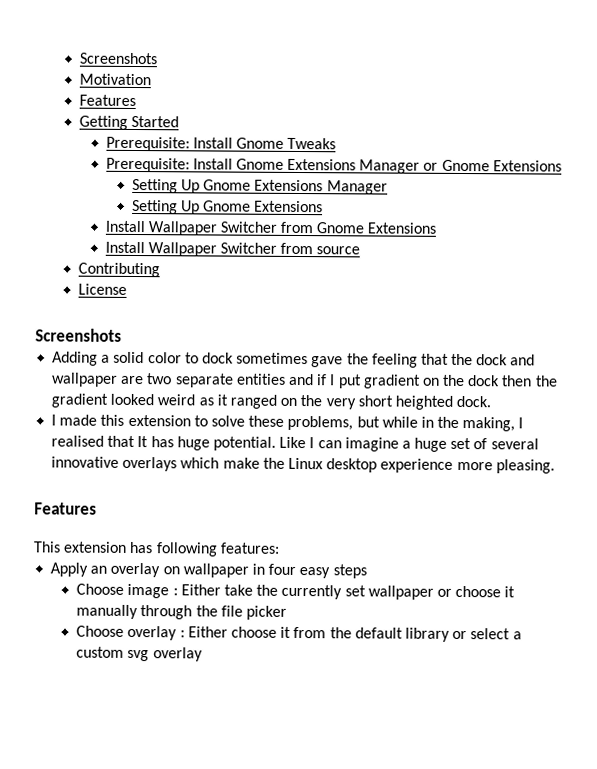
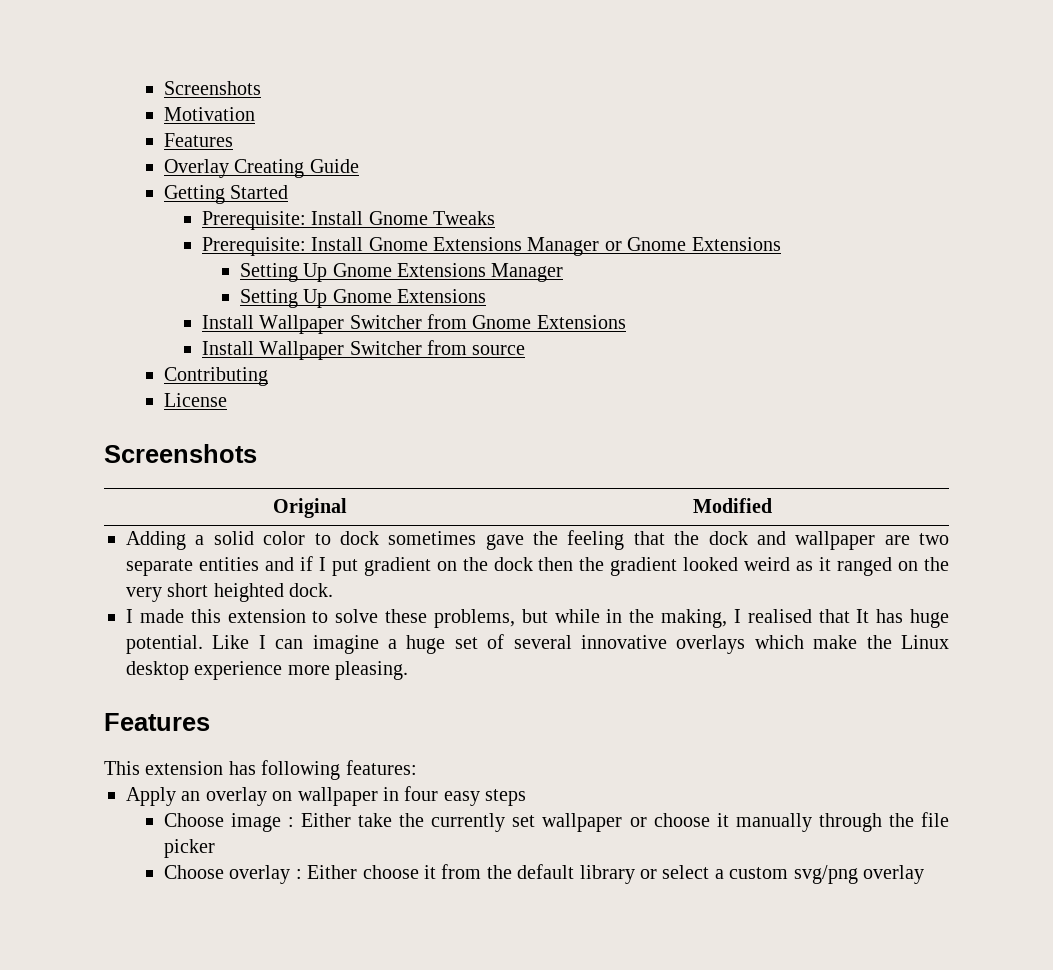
(137, 100) none -> [163,159,359,178] // Overlay Creating Guide
(122, 335) none -> [273,498,347,518] [692,498,772,513] // Original | Modified
[127,649,150,662] svg -> [793,865,858,884] svg/png

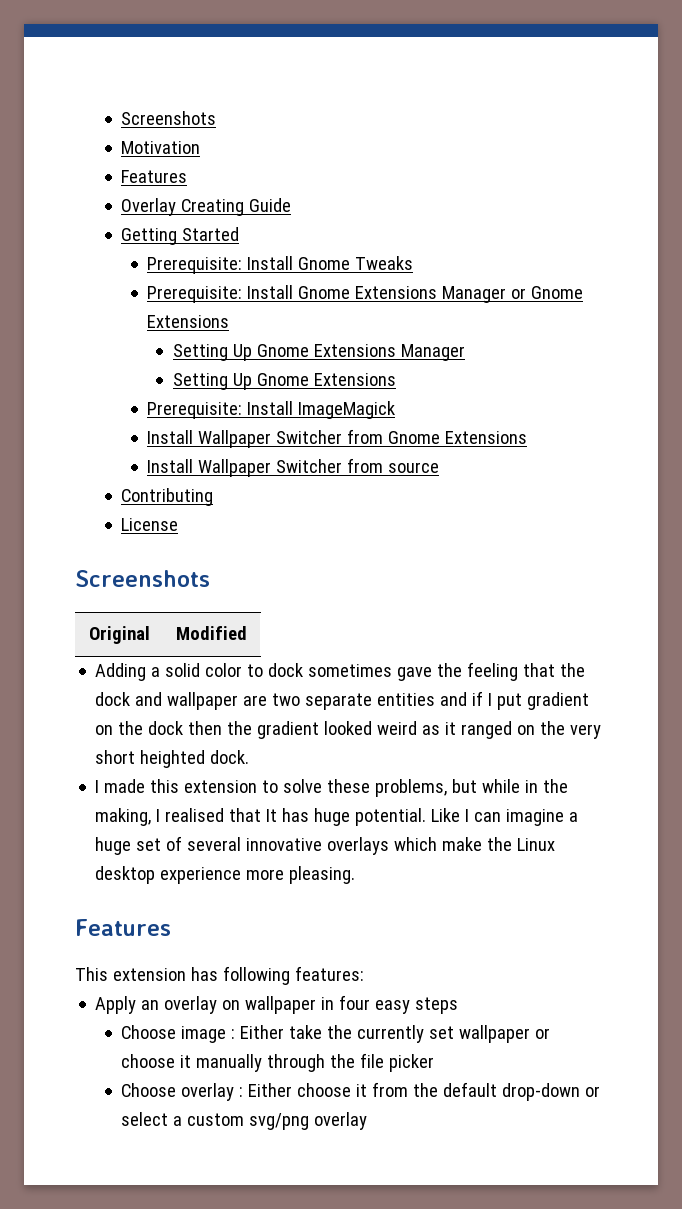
(486, 296) none -> [147,401,396,419] // Prerequisite: Install ImageMagick
[579,865,635,884] library -> [502,1083,581,1101] drop-down

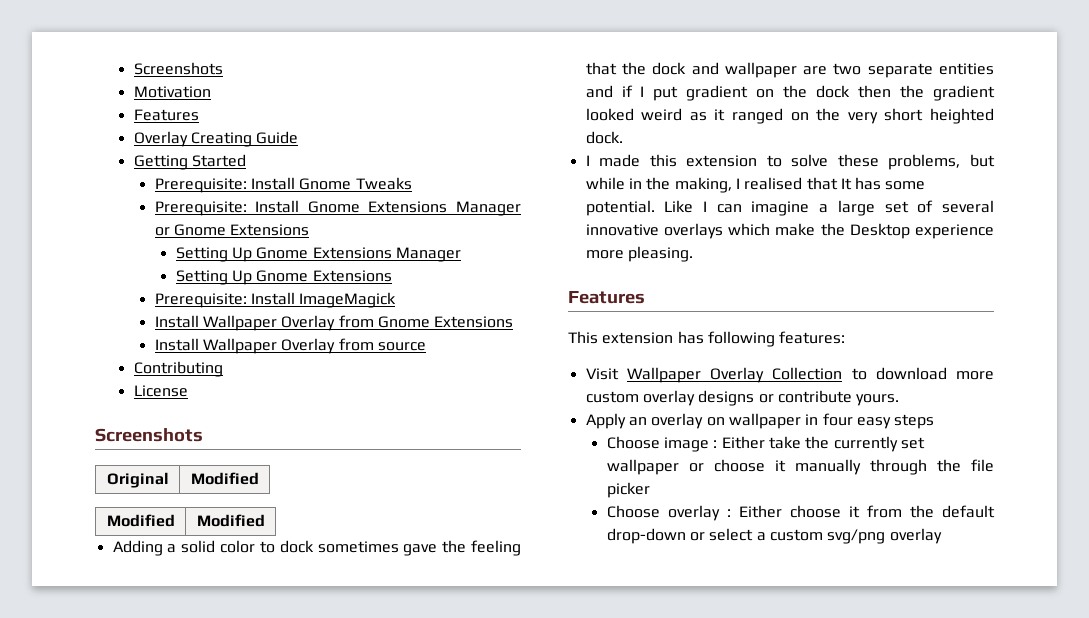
[276,430,343,444] Switcher -> [281,315,336,331] Overlay
[276,459,343,473] Switcher -> [281,338,336,354] Overlay
(247, 633) none -> [106,514,175,527] [196,514,265,527] // Modified | Modified
[314,808,351,826] huge -> [885,181,926,190] some
[95,837,132,855] huge -> [837,200,875,216] large
[517,838,556,851] [95,866,156,884] Linux desktop -> [849,223,910,239] Desktop
(364, 973) none -> [585,367,995,383] [585,390,900,406] // Visit Wallpaper Overlay Collection to download more custom overlay designs or contribute yours.

